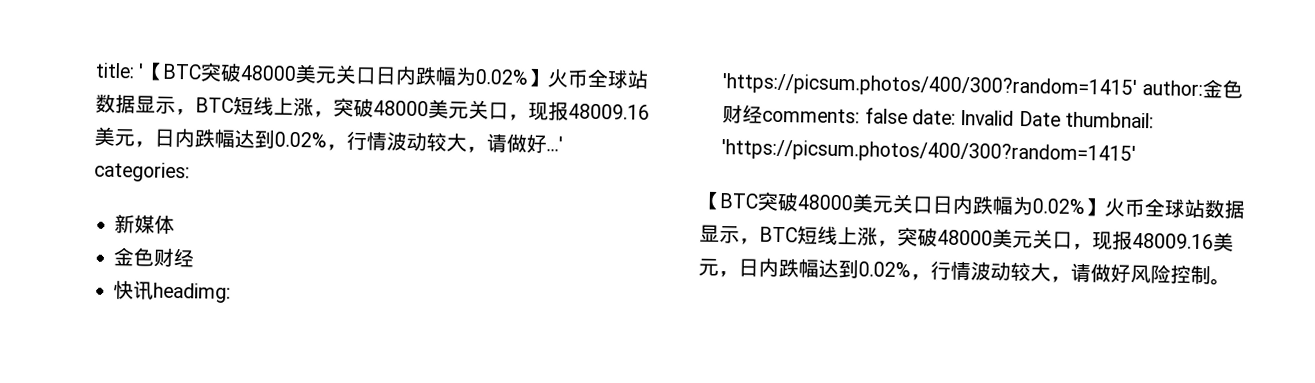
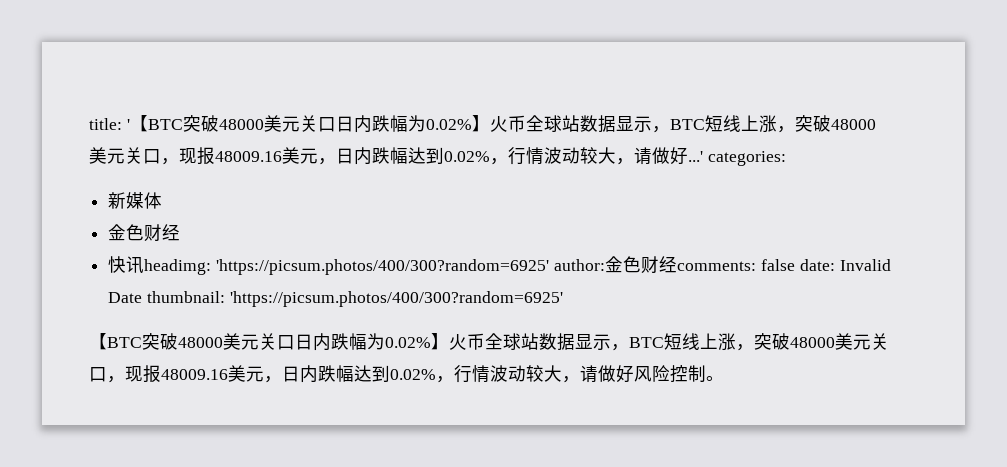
[722,73,1138,99] 'https://picsum.photos/400/300?random=1415' -> [216,259,550,275] 'https://picsum.photos/400/300?random=6925'
[721,139,1137,165] 'https://picsum.photos/400/300?random=1415' -> [229,291,563,307] 'https://picsum.photos/400/300?random=6925'

